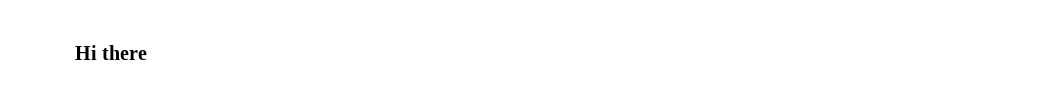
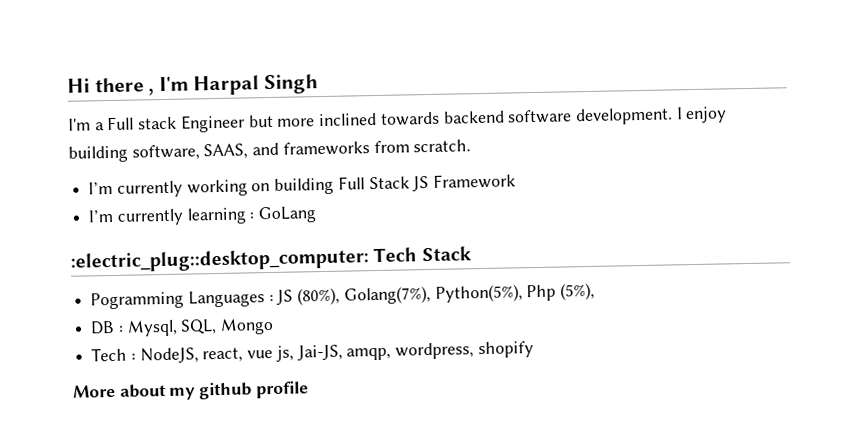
(148, 52) none -> [148,74,318,96] [68,106,728,133] [68,139,472,163] [88,173,517,198] [88,206,318,226] [70,246,472,273] [90,282,596,310] [90,317,275,337] [91,341,534,364] [73,380,309,400] , I'm Harpal Singh // I'm a Full stack Engineer but more inclined towards backend software development. I enjoy building software, SAAS, and frameworks from scratch. // I’m currently working on building Full Stack JS Framework // I’m currently learning : GoLang // :electric_plug::desktop_computer: Tech Stack // Pogramming Languages : JS (80%), Golang(7%), Python(5%), Php (5%), // DB : Mysql, SQL, Mongo // Tech : NodeJS, react, vue js, Jai-JS, amqp, wordpress, shopify // More about my github profile

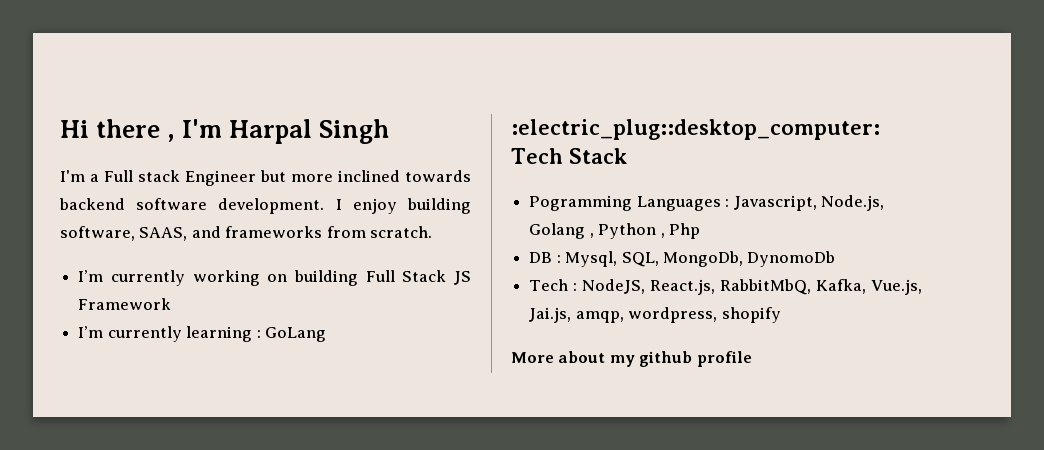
[276,284,523,306] JS (80%), Golang(7%), Python(5%), -> [733,195,884,211] [529,223,665,239] Javascript, Node.js, Golang , Python ,
[560,282,596,301] (5%), -> (700, 231) none
[220,317,275,335] Mongo -> [662,251,836,267] MongoDb, DynomoDb
[202,344,343,363] react, vue js, Jai-JS, -> [650,279,922,295] [529,307,572,323] React.js, RabbitMbQ, Kafka, Vue.js, Jai.js,

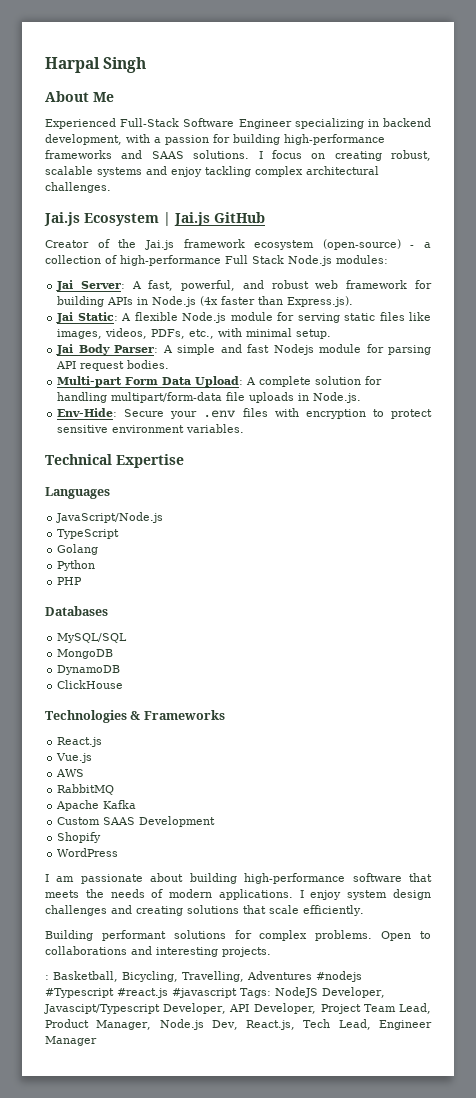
[60,119,390,144] [60,170,471,186] [59,198,471,214] [60,226,433,241] [78,270,471,286] [78,298,172,310] [78,326,326,342] [511,119,880,140] [511,148,627,164] [529,195,884,211] [529,223,700,239] [529,251,836,267] [529,279,922,295] [529,307,781,323] [511,351,752,367] Hi there , I'm Harpal Singh // I'm a Full stack Engineer but more inclined towards backend software development. I enjoy building software, SAAS, and frameworks from scratch. // I’m currently working on building Full Stack JS Framework // I’m currently learning : GoLang // :electric_plug::desktop_computer: Tech Stack // Pogramming Languages : Javascript, Node.js, Golang , Python , Php // DB : Mysql, SQL, MongoDb, DynomoDb // Tech : NodeJS, React.js, RabbitMbQ, Kafka, Vue.js, Jai.js, amqp, wordpress, shopify // More about my github profile -> [45,57,147,73] [45,91,114,102] [45,118,431,129] [45,134,385,145] [45,150,431,161] [45,166,379,177] [45,182,111,193] [44,212,265,226] [45,239,431,250] [45,255,388,266] [56,280,432,291] [57,296,354,307] [56,312,432,323] [57,328,332,339] [56,344,432,355] [56,360,170,371] [57,376,383,387] [57,392,362,403] [57,408,433,419] [57,424,245,433] [45,454,184,468] [45,487,110,499] [56,512,164,523] [57,529,120,539] [57,544,99,555] [57,560,96,571] [57,577,83,585] [45,606,108,616] [57,633,128,643] [57,649,114,659] [57,665,121,675] [57,680,124,689] [45,710,225,723] [57,737,103,747] [56,753,93,763] [56,769,85,777] [57,784,115,795] [56,800,137,811] [57,816,216,827] [57,832,102,843] [57,848,119,857] [45,873,432,884] [45,889,431,900] [45,905,364,916] [45,930,431,941] [45,946,271,957] [45,971,362,982] [45,987,385,998] [44,1003,431,1014] [45,1019,432,1030] [45,1036,97,1046] Harpal Singh // About Me // Experienced Full-Stack Software Engineer specializing in backend development, with a passion for building high-performance frameworks and SAAS solutions. I focus on creating robust, scalable systems and enjoy tackling complex architectural challenges. // Jai.js Ecosystem | Jai.js GitHub // Creator of the Jai.js framework ecosystem (open-source) - a collection of high-performance Full Stack Node.js modules: // Jai Server: A fast, powerful, and robust web framework for building APIs in Node.js (4x faster than Express.js). // Jai Static: A flexible Node.js module for serving static files like images, videos, PDFs, etc., with minimal setup. // Jai Body Parser: A simple and fast Nodejs module for parsing API request bodies. // Multi-part Form Data Upload: A complete solution for handling multipart/form-data file uploads in Node.js. // Env-Hide: Secure your .env files with encryption to protect sensitive environment variables. // Technical Expertise // Languages // JavaScript/Node.js // TypeScript // Golang // Python // PHP // Databases // MySQL/SQL // MongoDB // DynamoDB // ClickHouse // Technologies & Frameworks // React.js // Vue.js // AWS // RabbitMQ // Apache Kafka // Custom SAAS Development // Shopify // WordPress // I am passionate about building high-performance software that meets the needs of modern applications. I enjoy system design challenges and creating solutions that scale efficiently. // Building performant solutions for complex problems. Open to collaborations and interesting projects. // : Basketball, Bicycling, Travelling, Adventures #nodejs #Typescript #react.js #javascript Tags: NodeJS Developer, Javascipt/Typescript Developer, API Developer, Project Team Lead, Product Manager, Node.js Dev, React.js, Tech Lead, Engineer Manager

